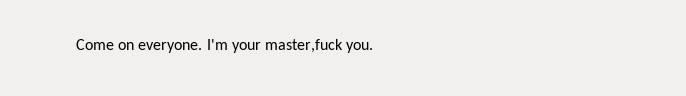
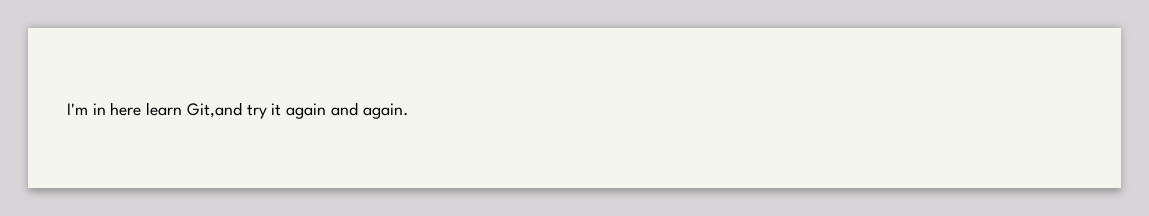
[76,39,374,53] Come on everyone. I'm your master,fuck you. -> [67,102,408,119] I'm in here learn Git,and try it again and again.

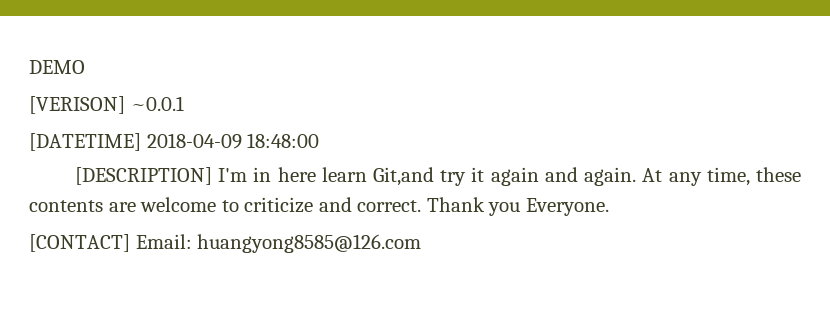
(67, 109) none -> [29,60,85,74] [29,96,184,114] [29,133,320,151] [74,167,212,185] DEMO // [VERISON] ~0.0.1 // [DATETIME] 2018-04-09 18:48:00 // [DESCRIPTION]
(408, 111) none -> [642,167,801,186] [29,197,609,216] [29,234,422,253] At any time, these contents are welcome to criticize and correct. Thank you Everyone. // [CONTACT] Email: huangyong8585@126.com

